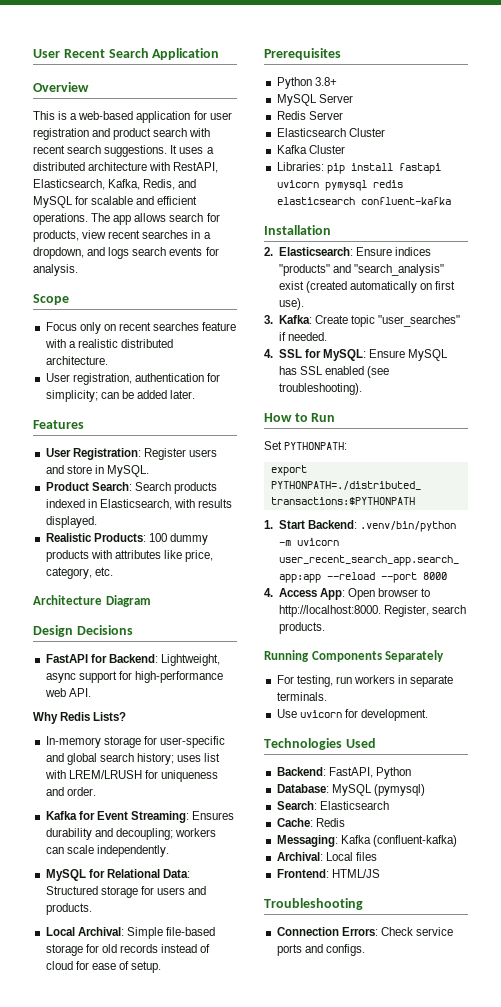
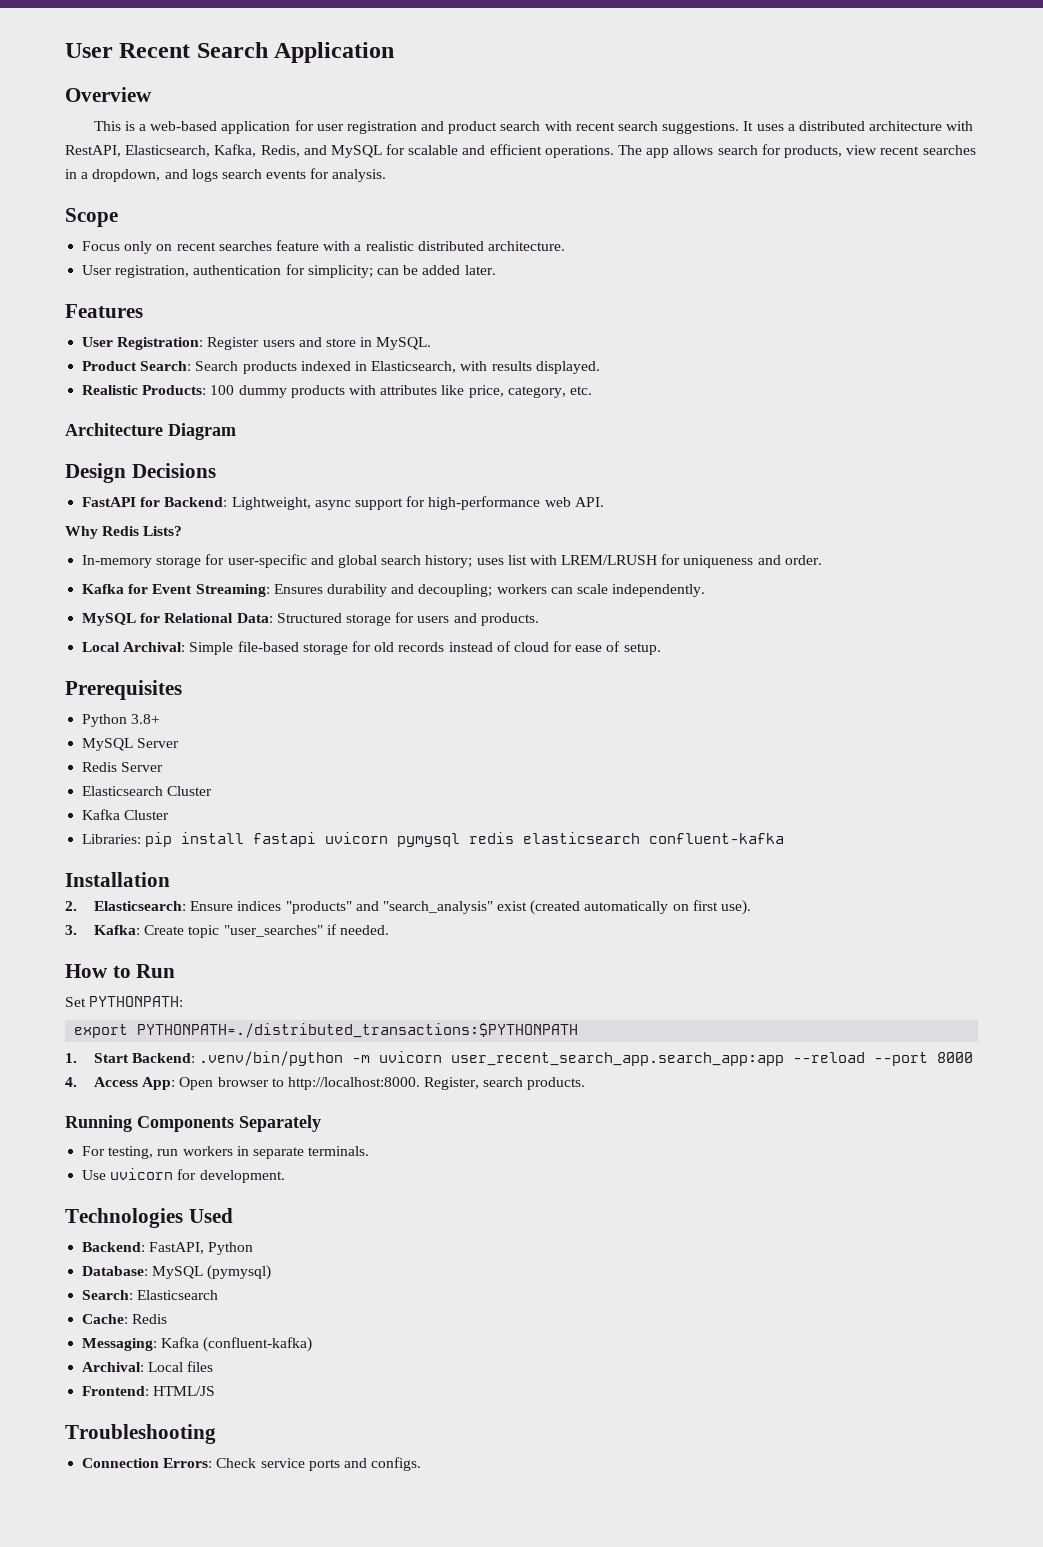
[264,349,449,361] [278,366,390,378] [278,383,362,395] // 4. SSL for MySQL: Ensure MySQL has SSL enabled (see troubleshooting). -> (389, 930) none

